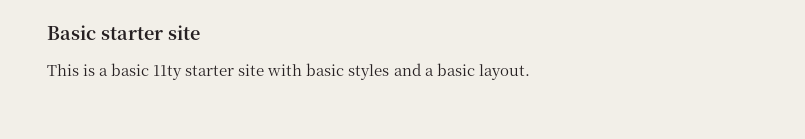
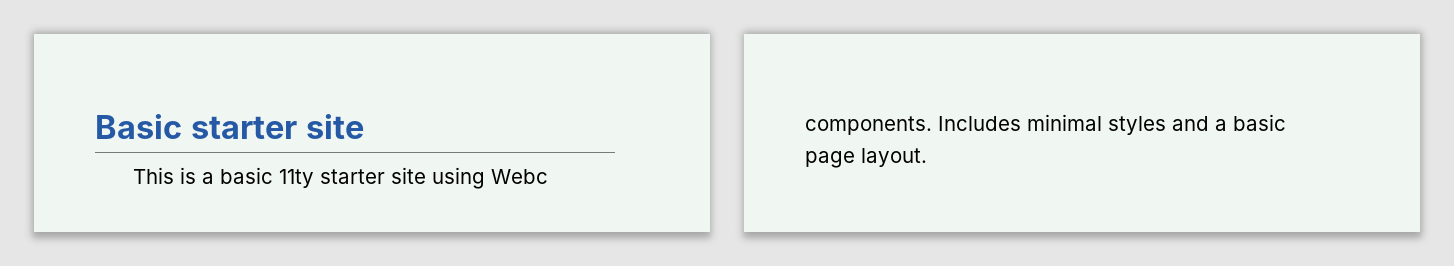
[267,63,345,76] with basic -> [431,167,548,189] [805,114,1102,135] using Webc components. Includes minimal
(475, 69) none -> [805,151,855,168] page

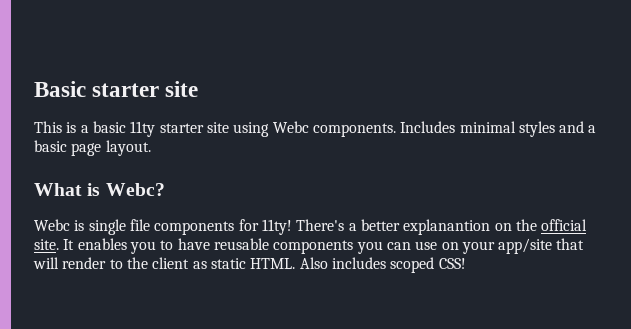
(927, 157) none -> [34,183,165,196] [34,219,588,235] [34,238,585,254] [33,257,466,273] // What is Webc? // Webc is single file components for 11ty! There's a better explanantion on the official site. It enables you to have reusable components you can use on your app/site that will render to the client as static HTML. Also includes scoped CSS!

